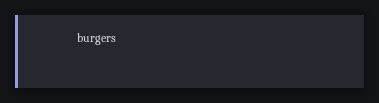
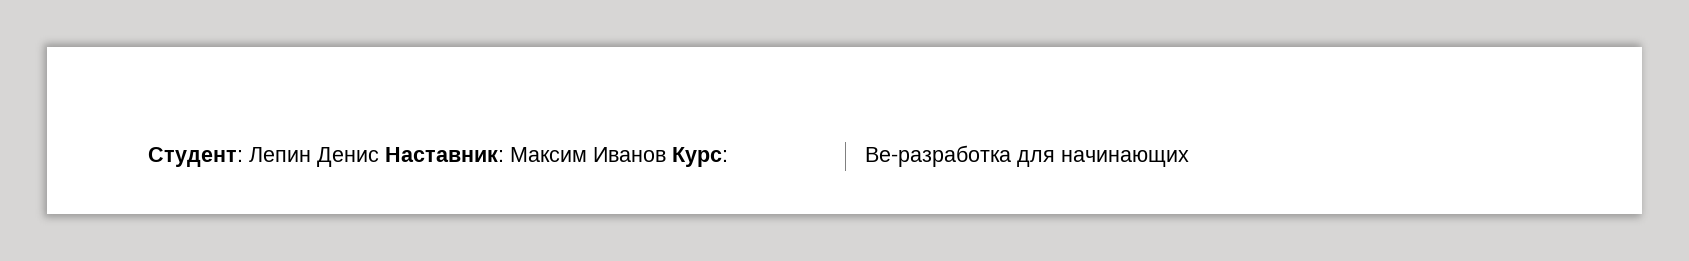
[77,33,116,45] burgers -> [148,145,1189,167] Студент: Лепин Денис Наставник: Максим Иванов Курс: Ве-разработка для начинающих

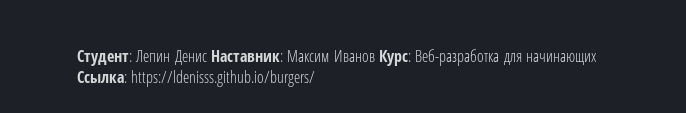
[865,145,1011,167] Ве-разработка -> [415,49,500,66] Веб-разработка
(1189, 158) none -> [77,70,316,87] Ссылка: https://ldenisss.github.io/burgers/

